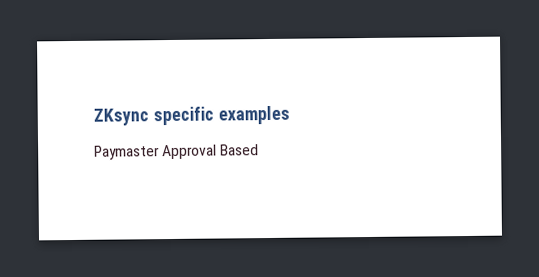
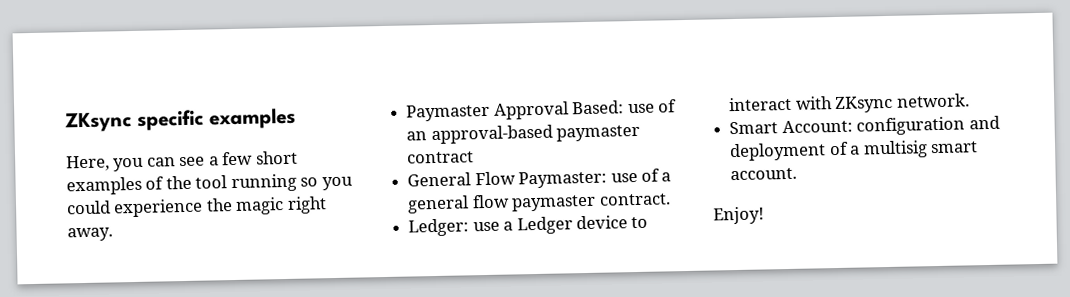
[94,144,260,160] Paymaster Approval Based -> [66,150,298,172] [66,173,353,196] [66,196,327,218] [67,227,113,242] [406,99,677,122] [406,124,641,145] [407,151,475,164] [407,168,672,189] [407,193,671,214] [408,215,649,237] [729,93,970,114] [729,115,1000,136] [729,140,978,162] [730,167,798,181] [713,206,764,225] Here, you can see a few short examples of the tool running so you could experience the magic right away. // Paymaster Approval Based: use of an approval-based paymaster contract // General Flow Paymaster: use of a general flow paymaster contract. // Ledger: use a Ledger device to interact with ZKsync network. // Smart Account: configuration and deployment of a multisig smart account. // Enjoy!

